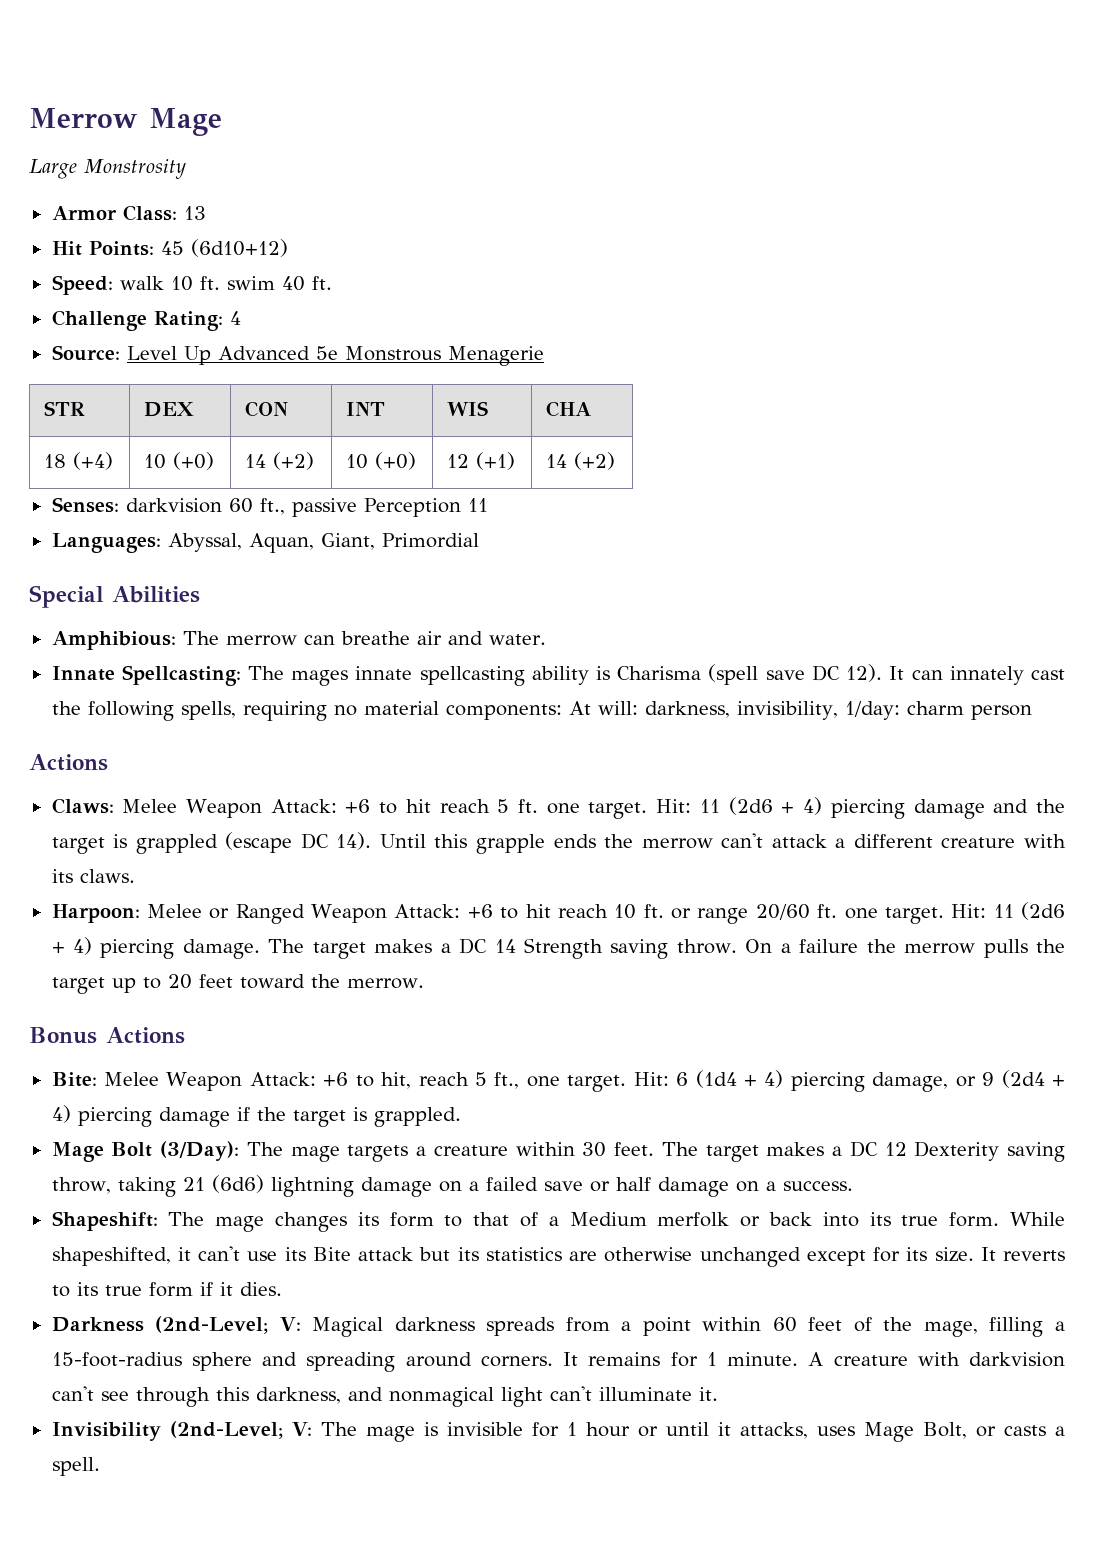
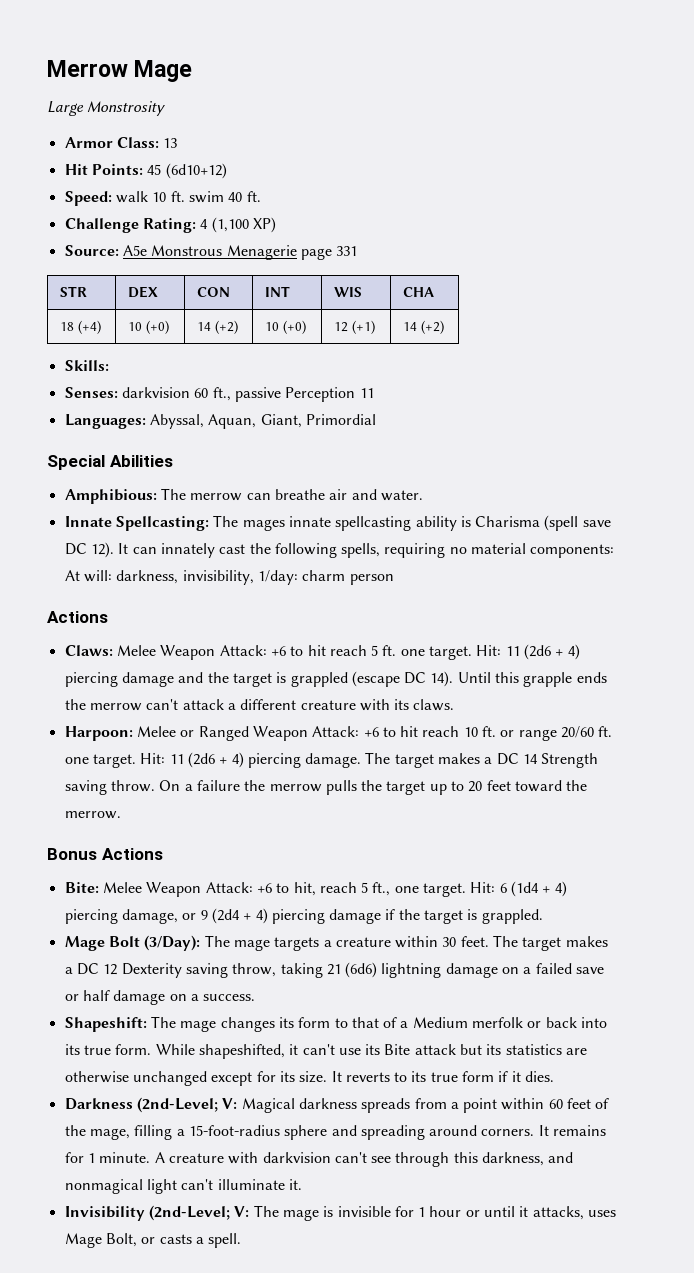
(241, 318) none -> [211,217,276,233] (1,100 XP)
[126,346,338,365] Level Up Advanced 5e -> [122,245,147,256] A5e
(544, 356) none -> [300,246,358,260] page 331
(616, 461) none -> [64,360,109,371] // Skills:

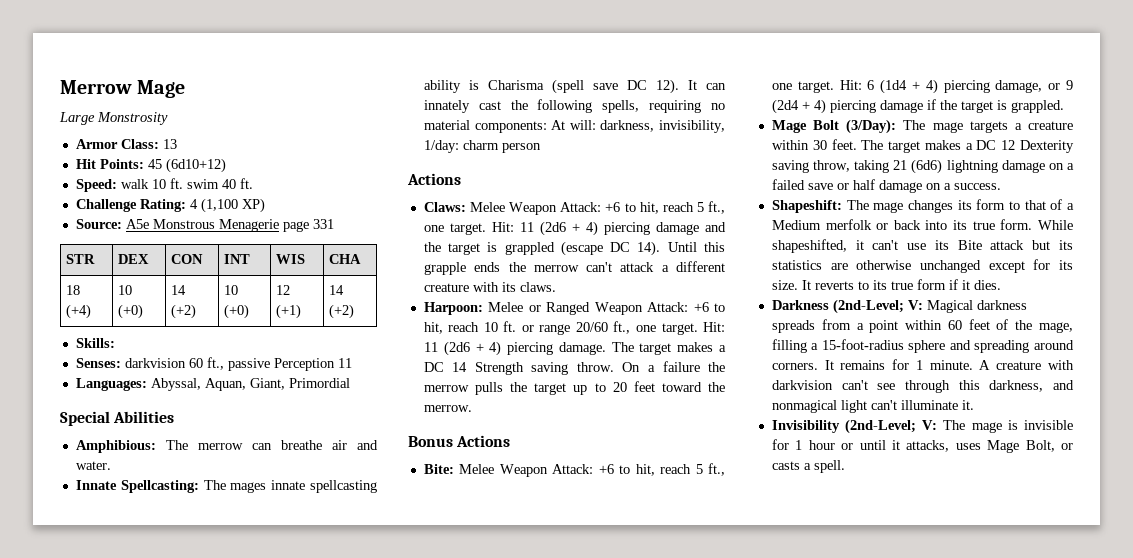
[307,645,397,656] hit reach 5 ft. -> [639,201,725,214] hit, reach 5 ft.,
[400,726,419,737] hit -> [423,322,443,334] hit,
[598,726,613,737] ft. -> [613,321,631,334] ft.,

